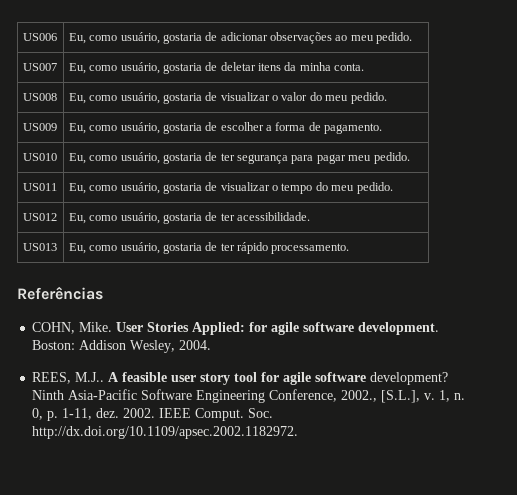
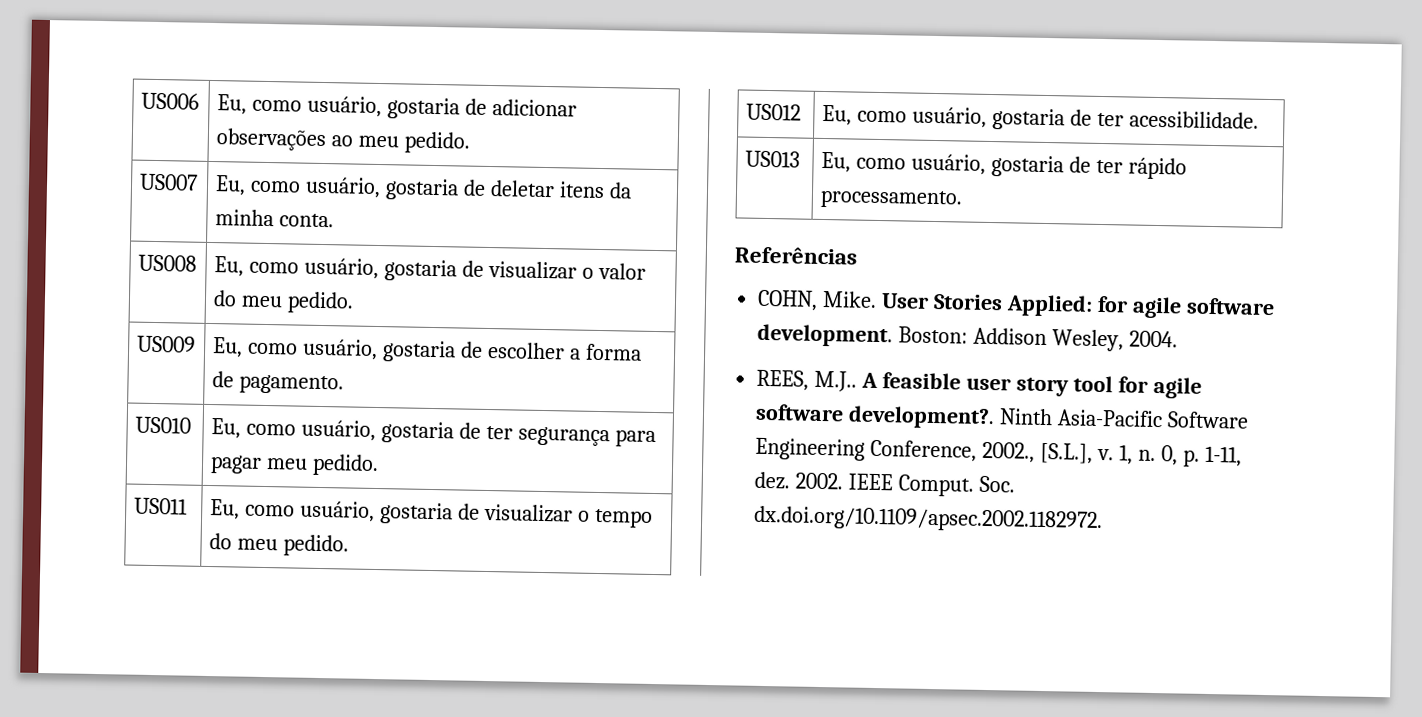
[370,372,449,385] development? -> [848,405,996,430] development?.
[32,426,299,439] http://dx.doi.org/10.1109/apsec.2002.1182972. -> [753,505,1104,534] dx.doi.org/10.1109/apsec.2002.1182972.

